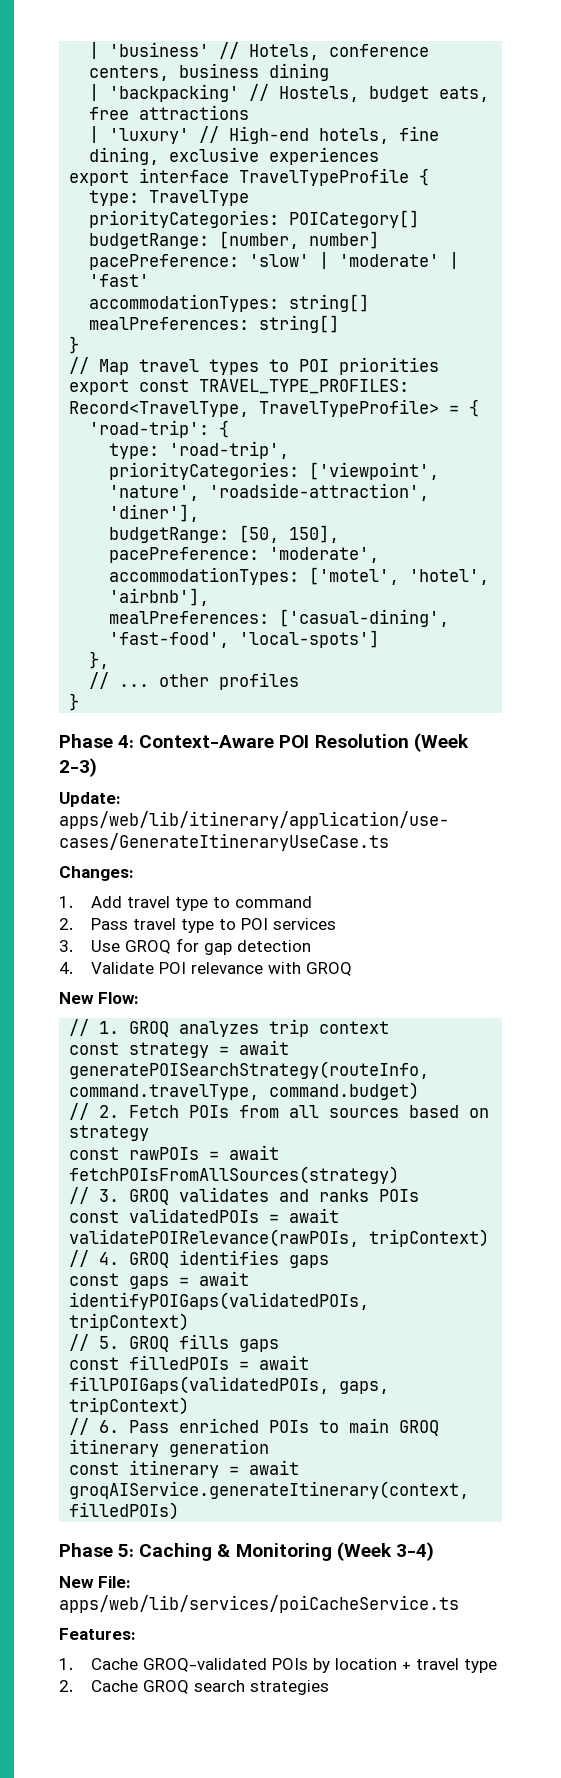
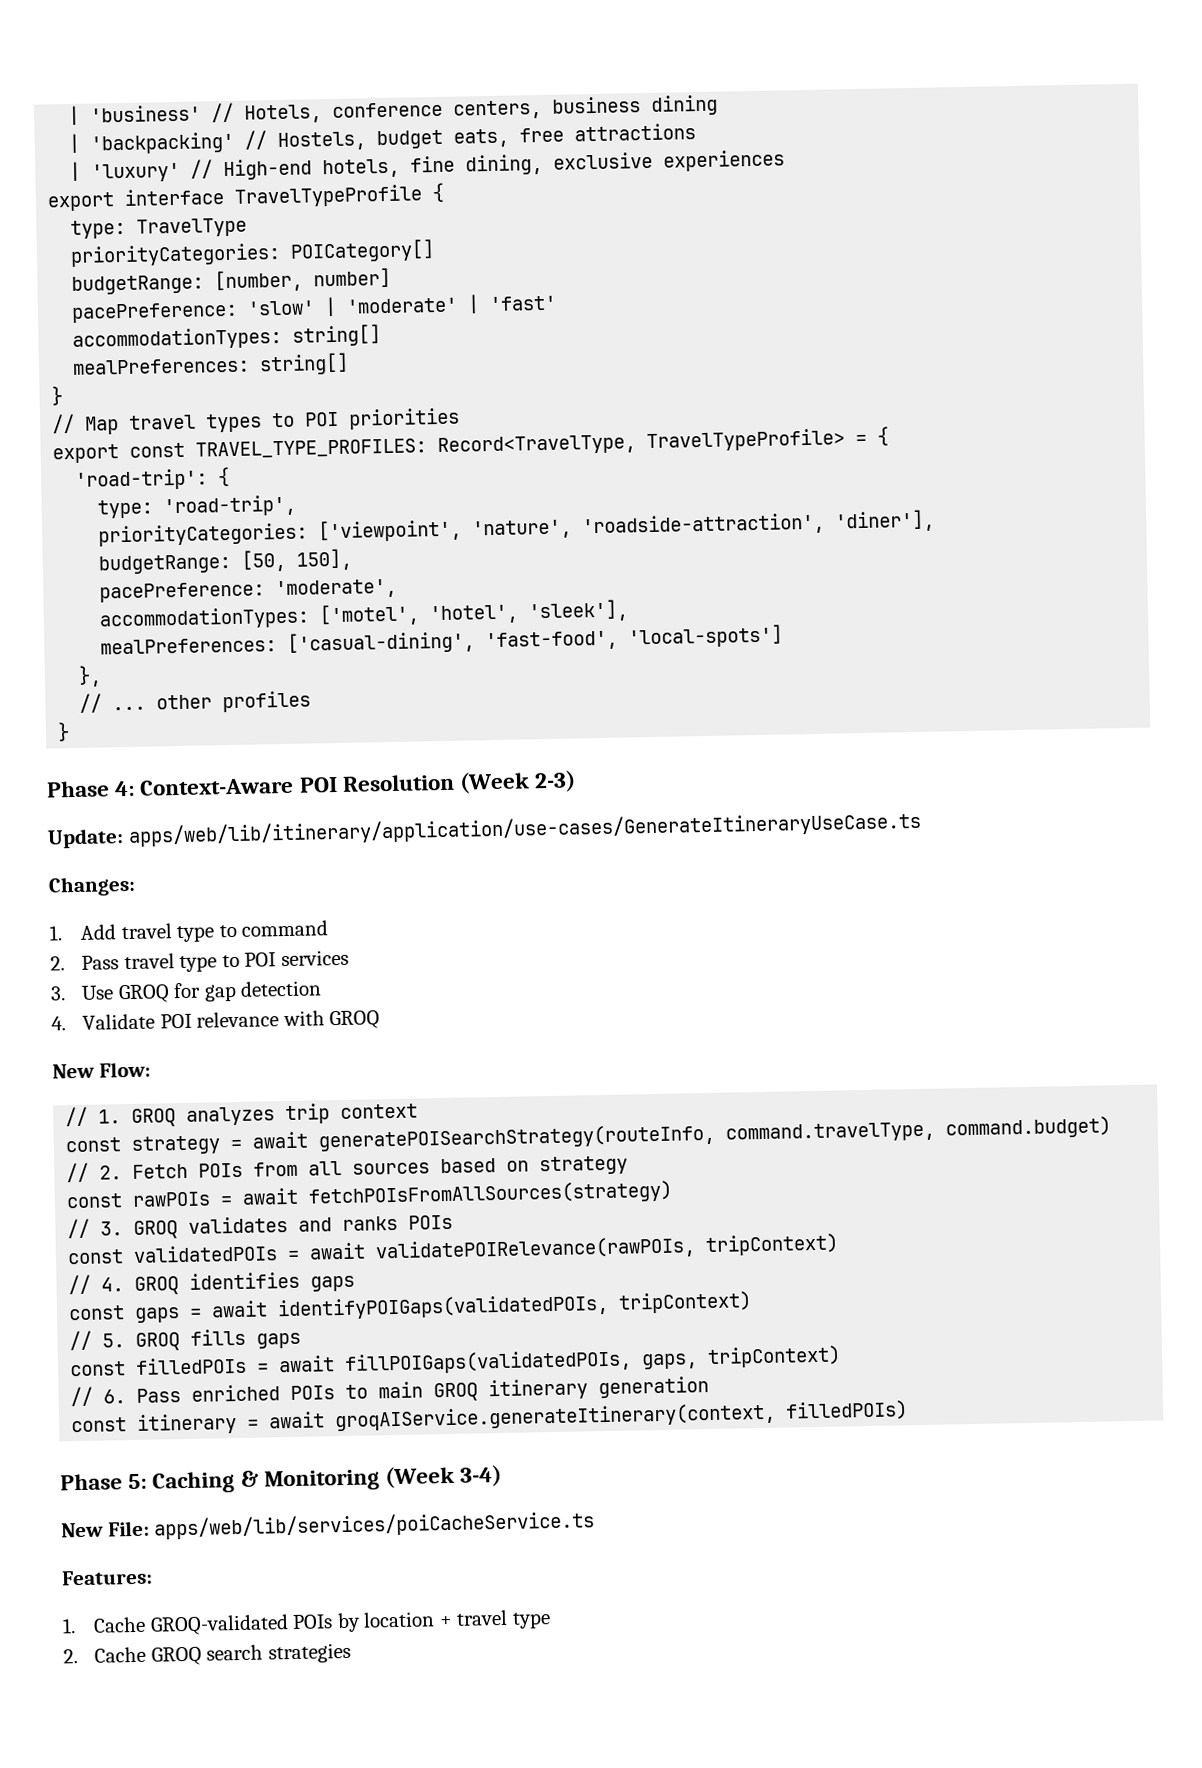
[109,588,210,606] 'airbnb'], -> [528,599,629,623] 'sleek'],

